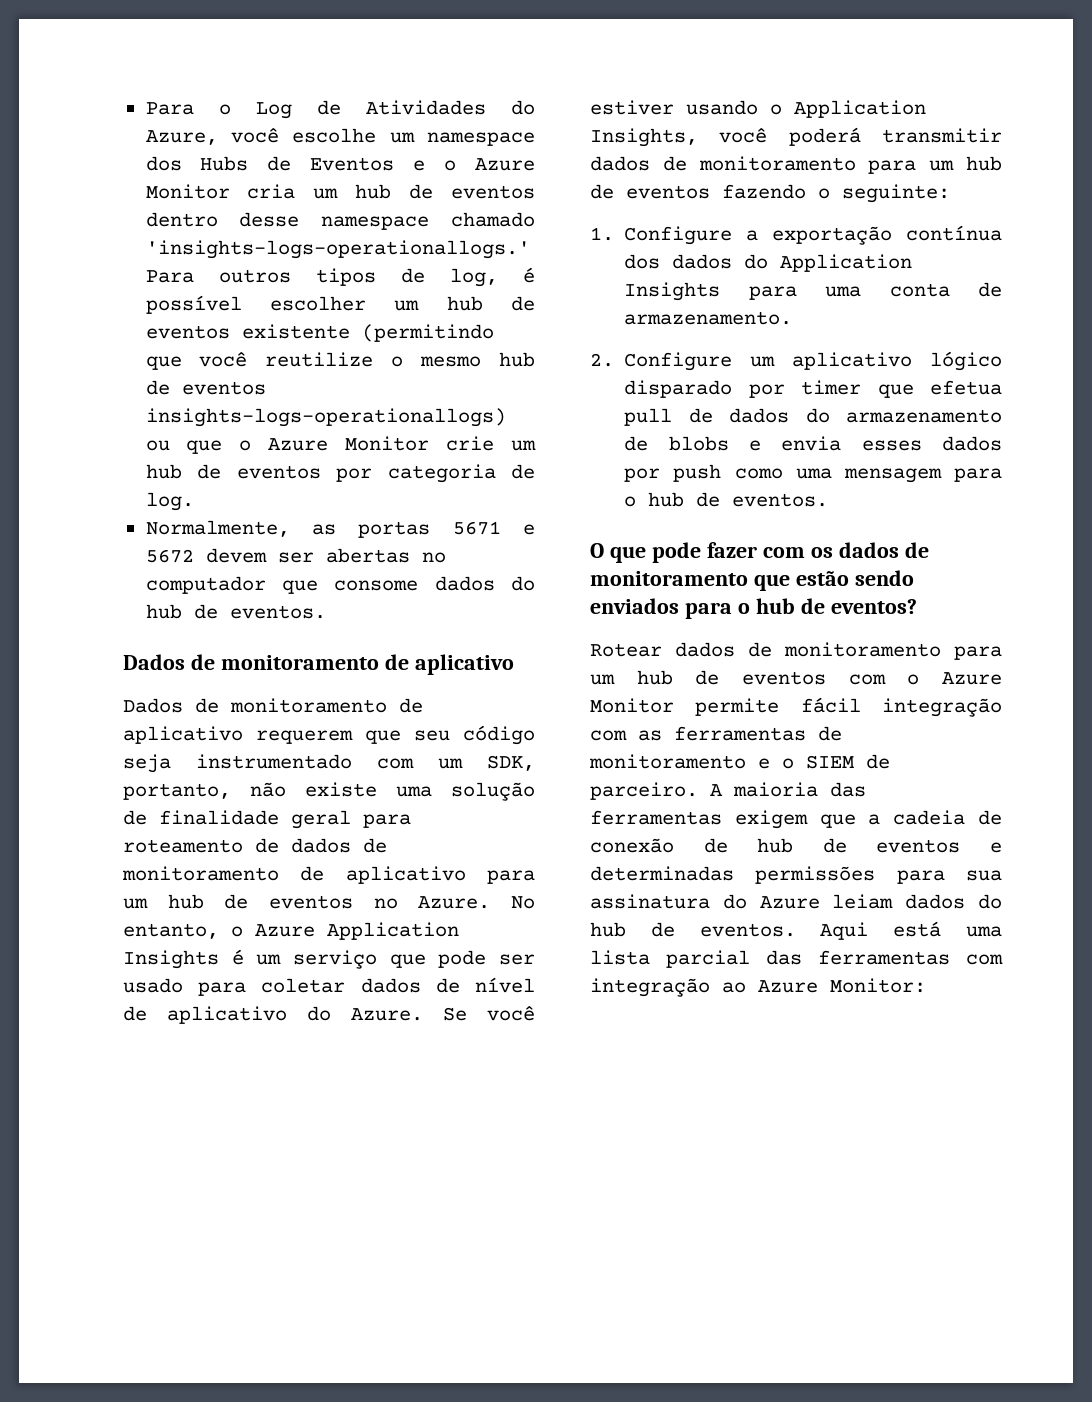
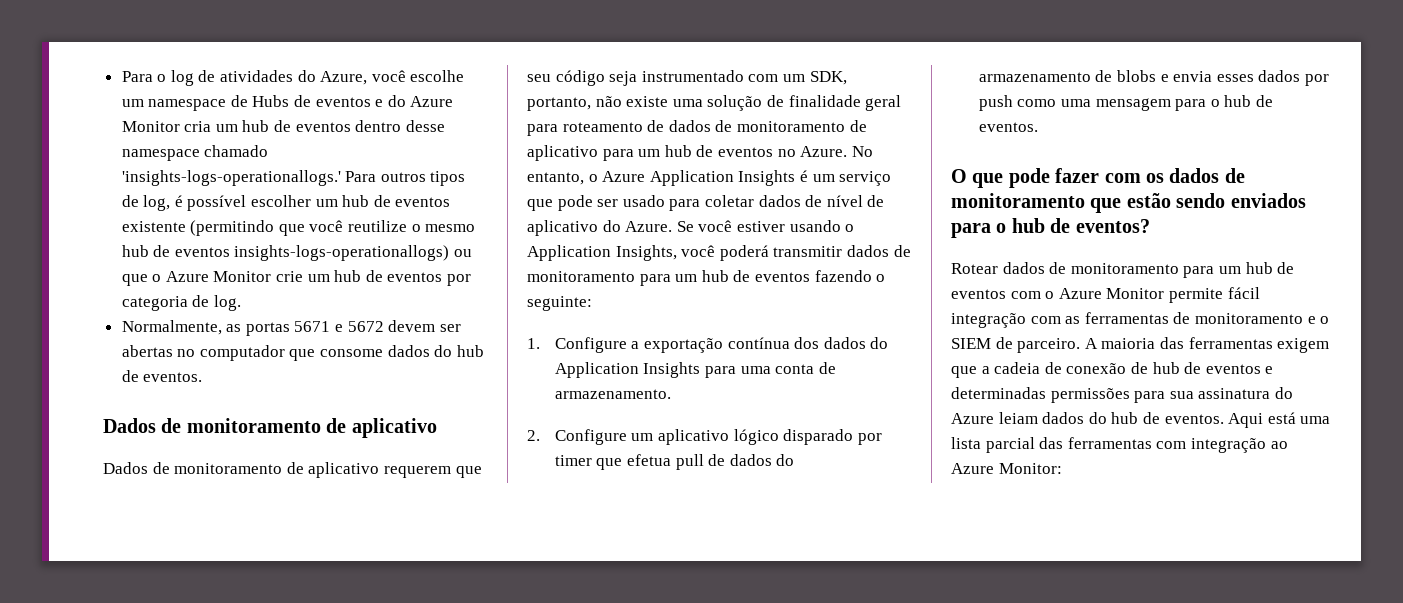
[255,100,486,119] Log de Atividades -> [170,70,294,86] log de atividades
[145,156,182,171] dos -> [230,95,248,107] de
[310,157,457,171] Eventos e o -> [315,95,406,107] eventos e do

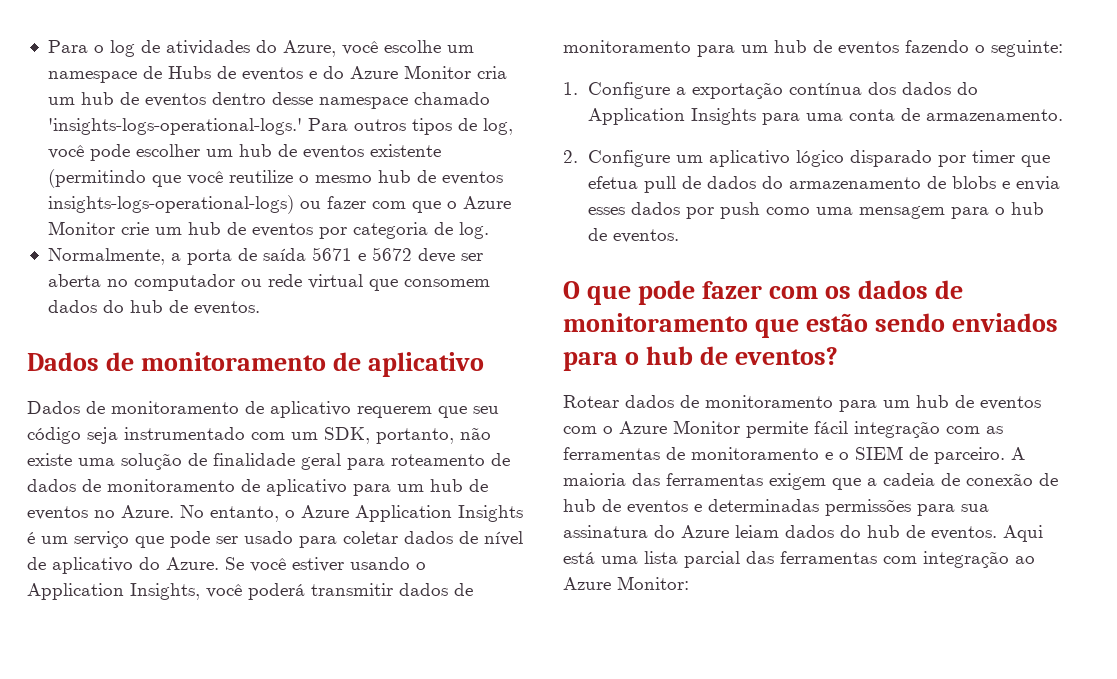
[121,170,341,186] 'insights-logs-operationallogs.' -> [47,118,302,135] 'insights-logs-operational-logs.'
[174,195,247,211] é possível -> [47,144,130,161] você pode
[234,245,473,261] insights-logs-operationallogs) ou -> [47,195,406,214] insights-logs-operational-logs) ou fazer com
[226,320,461,336] [121,345,384,361] as portas 5671 e 5672 devem ser abertas no computador que consome -> [170,247,483,265] [47,274,490,291] a porta de saída 5671 e 5672 deve ser aberta no computador ou rede virtual que consomem

